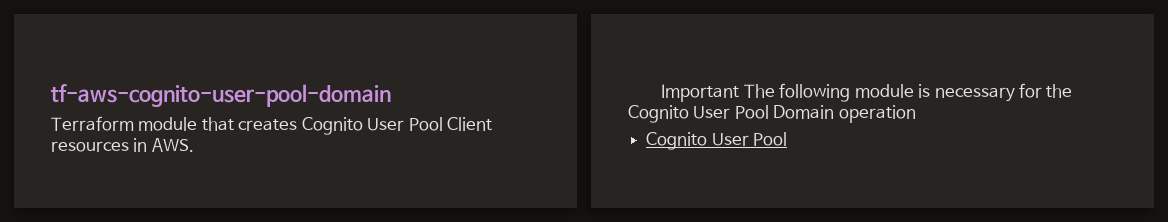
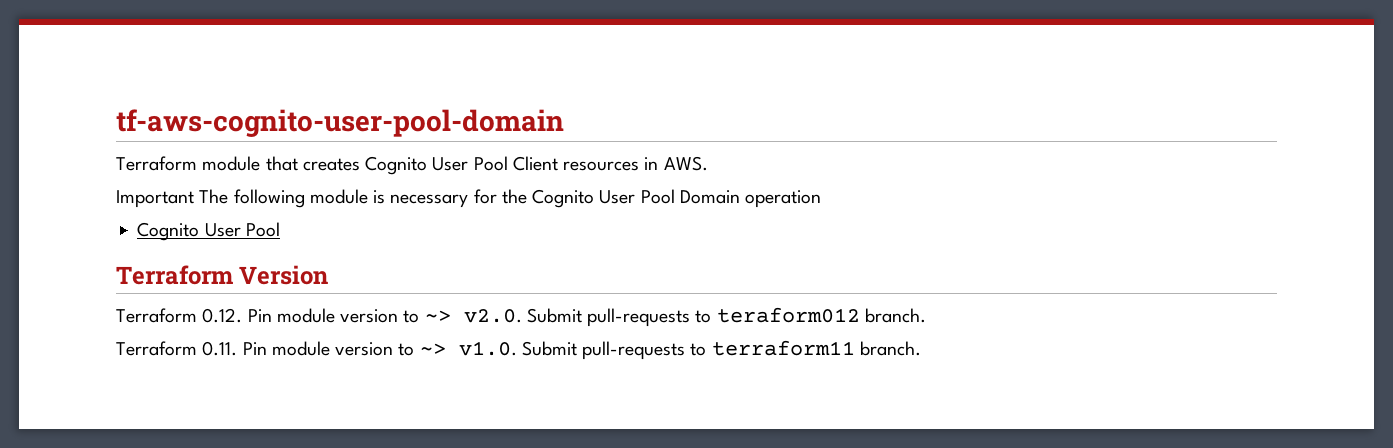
(788, 139) none -> [116,265,329,285] [116,307,926,327] [116,340,921,360] // Terraform Version // Terraform 0.12. Pin module version to ~> v2.0. Submit pull-requests to teraform012 branch. // Terraform 0.11. Pin module version to ~> v1.0. Submit pull-requests to terraform11 branch.

